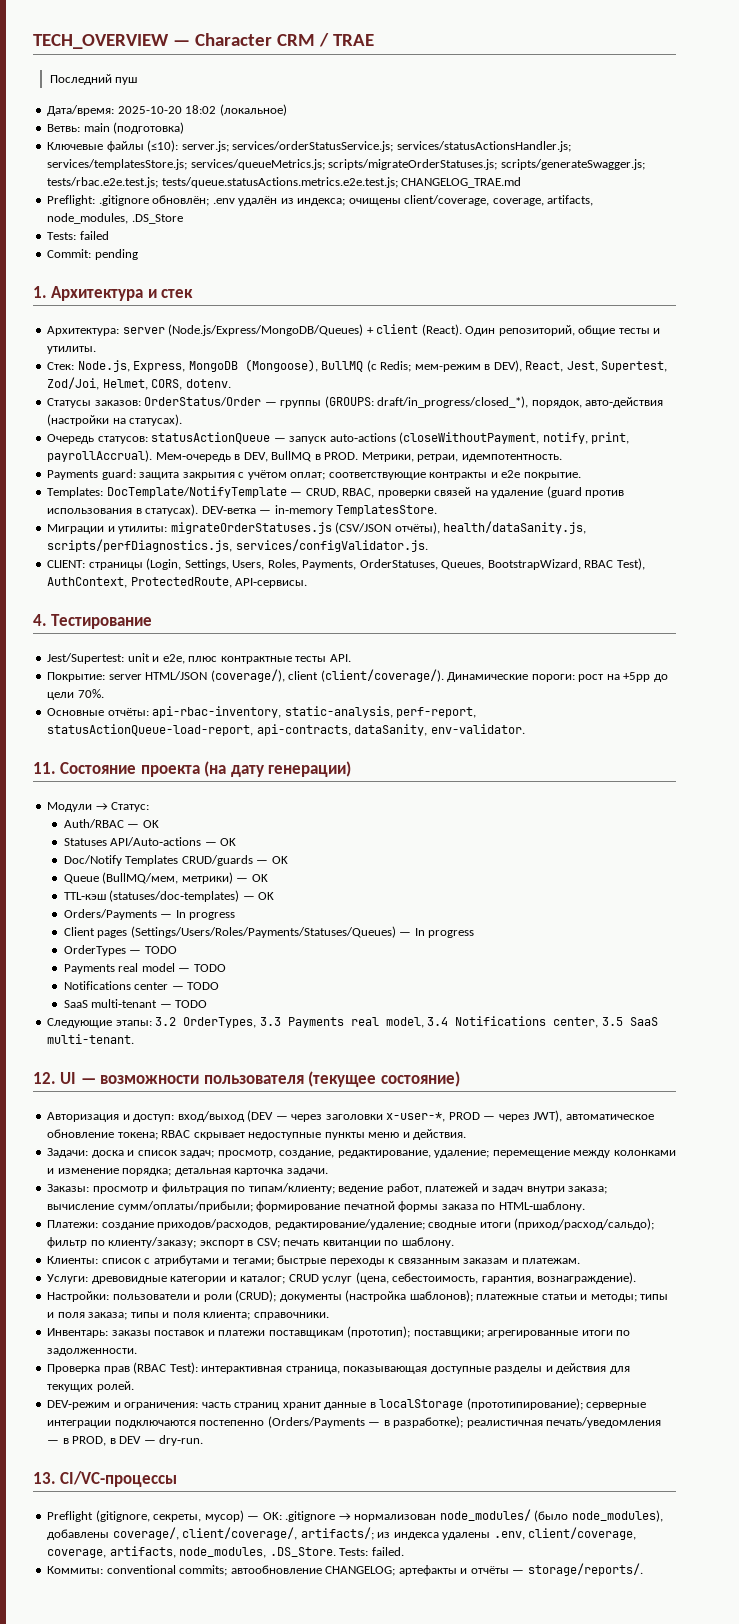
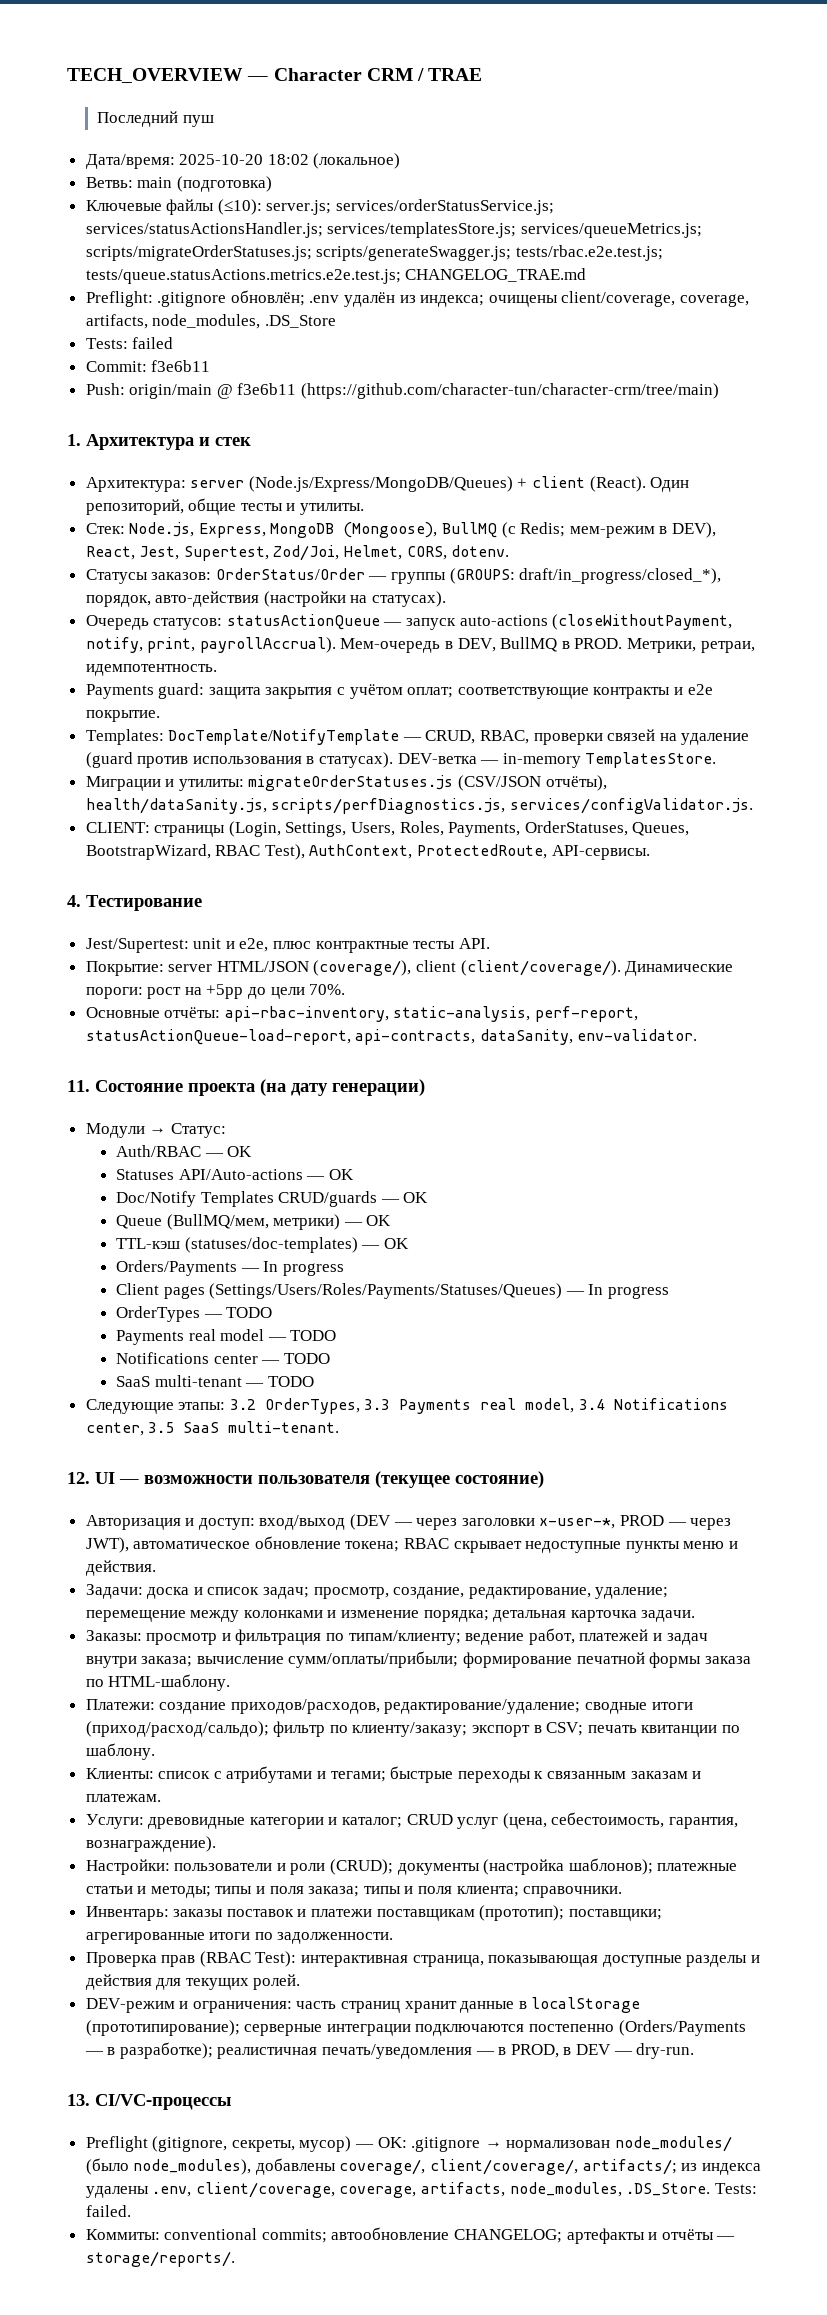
[94,249,138,260] pending -> [151,360,211,372] [85,383,720,399] f3e6b11 // Push: origin/main @ f3e6b11 (https://github.com/character-tun/character-crm/tree/main)

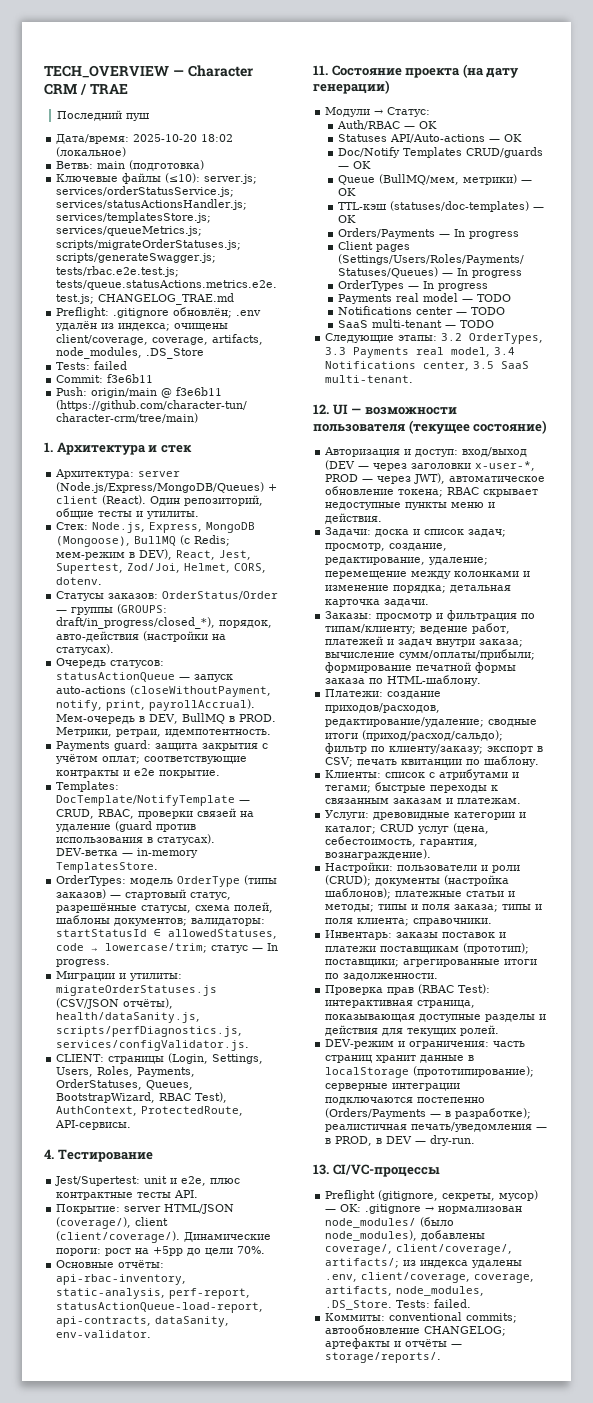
(717, 760) none -> [56,875,278,887] [56,889,232,900] [56,902,274,913] [56,915,266,926] [56,929,278,939] [56,943,279,953] [56,959,111,967] // OrderTypes: модель OrderType (типы заказов) — стартовый статус, разрешённые статусы, схема полей, шаблоны документов; валидаторы: startStatusId ∈ allowedStatuses, code → lowercase/trim; статус — In progress.
[226,1307,273,1318] TODO -> [423,281,489,291] In progress

